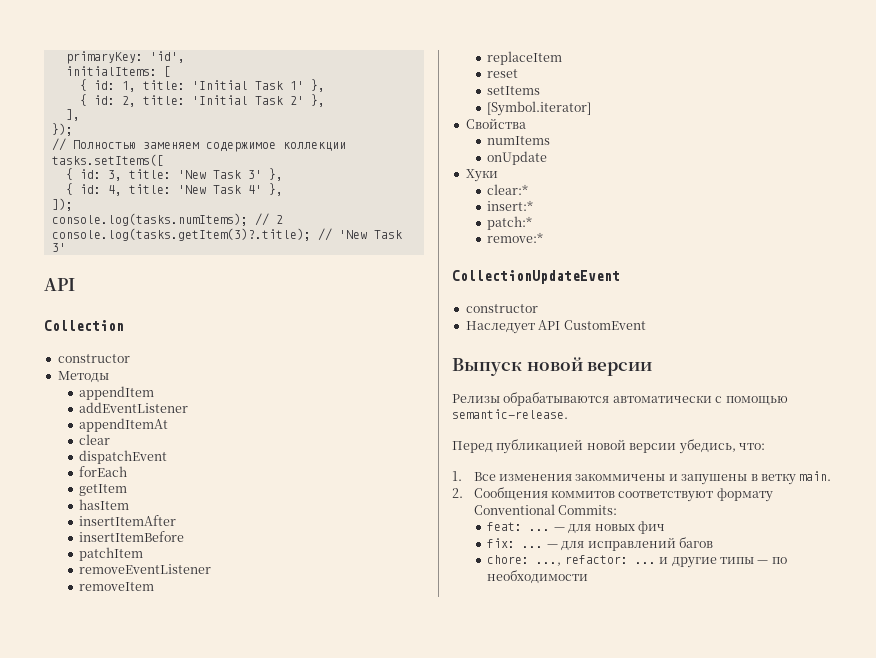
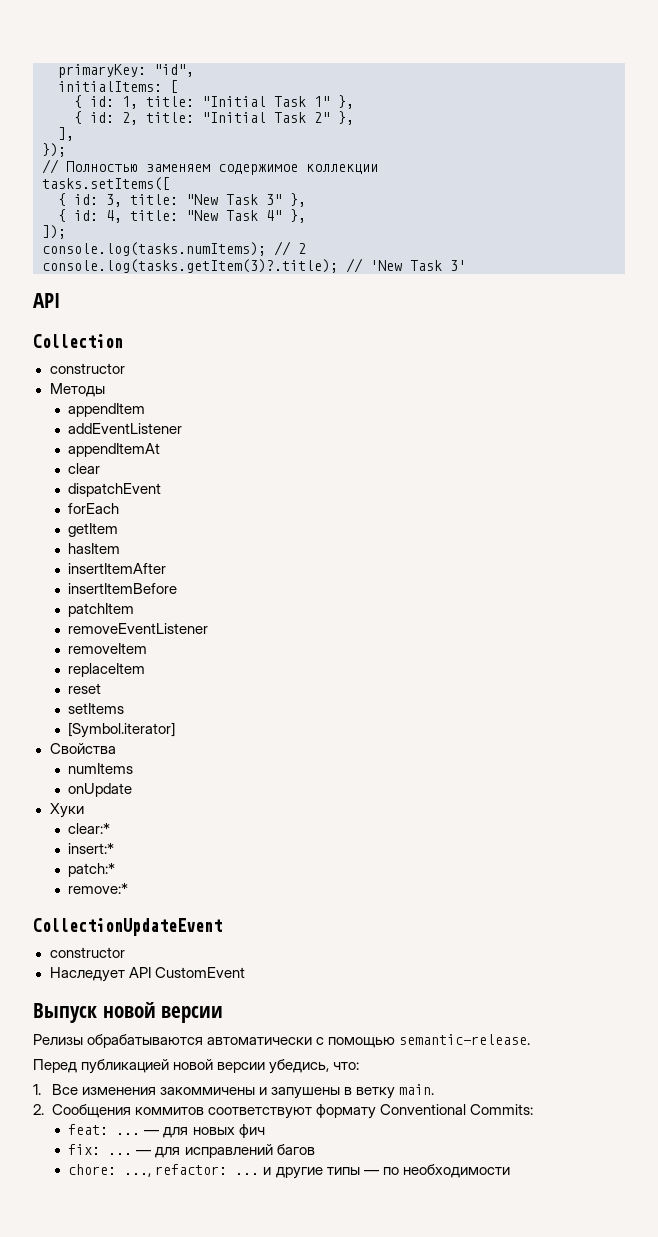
[149,51,185,63] 'id', -> [154,64,194,77] "id",
[191,80,304,90] 'Initial Task 1' -> [202,96,330,107] "Initial Task 1"
[191,95,304,105] 'Initial Task 2' -> [202,112,330,123] "Initial Task 2"
[177,170,262,179] 'New Task 3' -> [186,194,282,205] "New Task 3"
[177,185,262,194] 'New Task 4' -> [186,210,282,221] "New Task 4"

